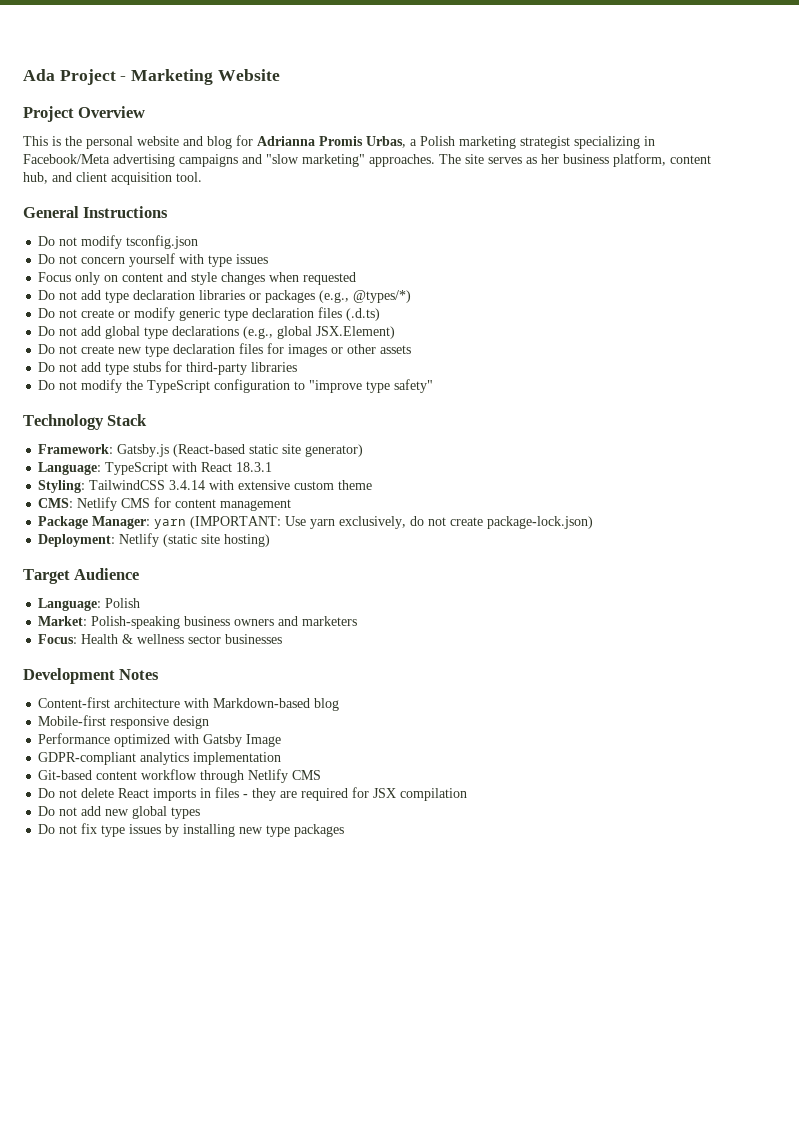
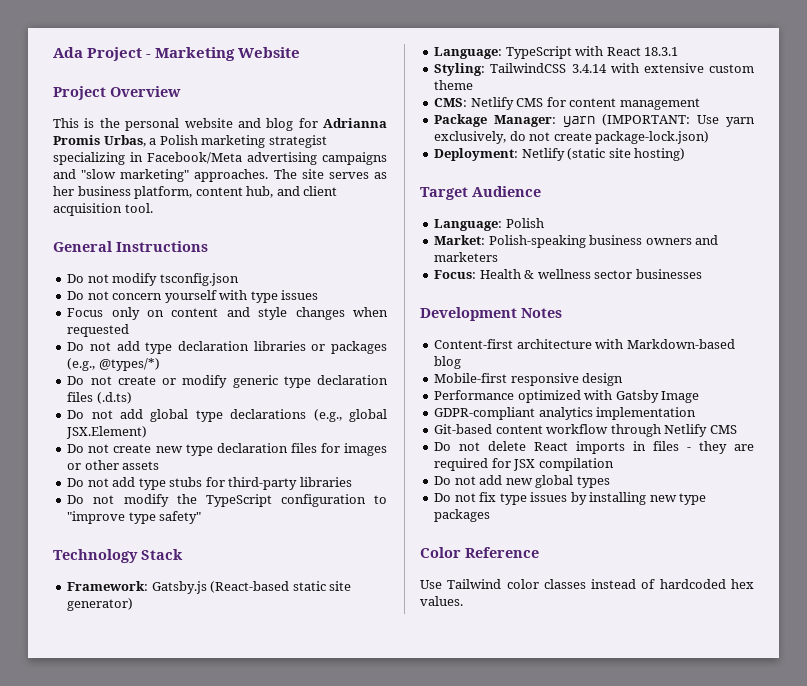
(345, 830) none -> [420,547,539,558] [420,579,754,589] [420,596,463,606] // Color Reference // Use Tailwind color classes instead of hardcoded hex values.

